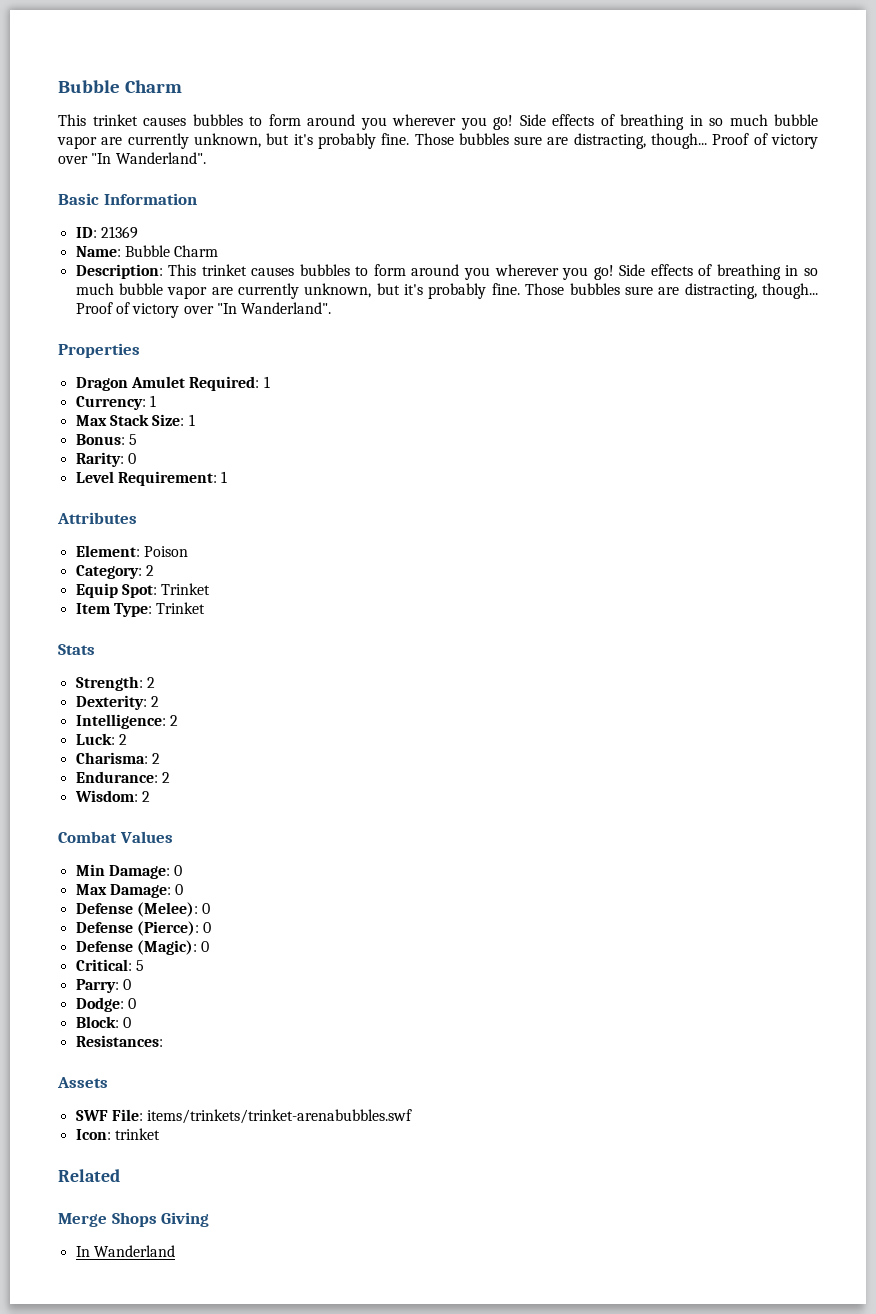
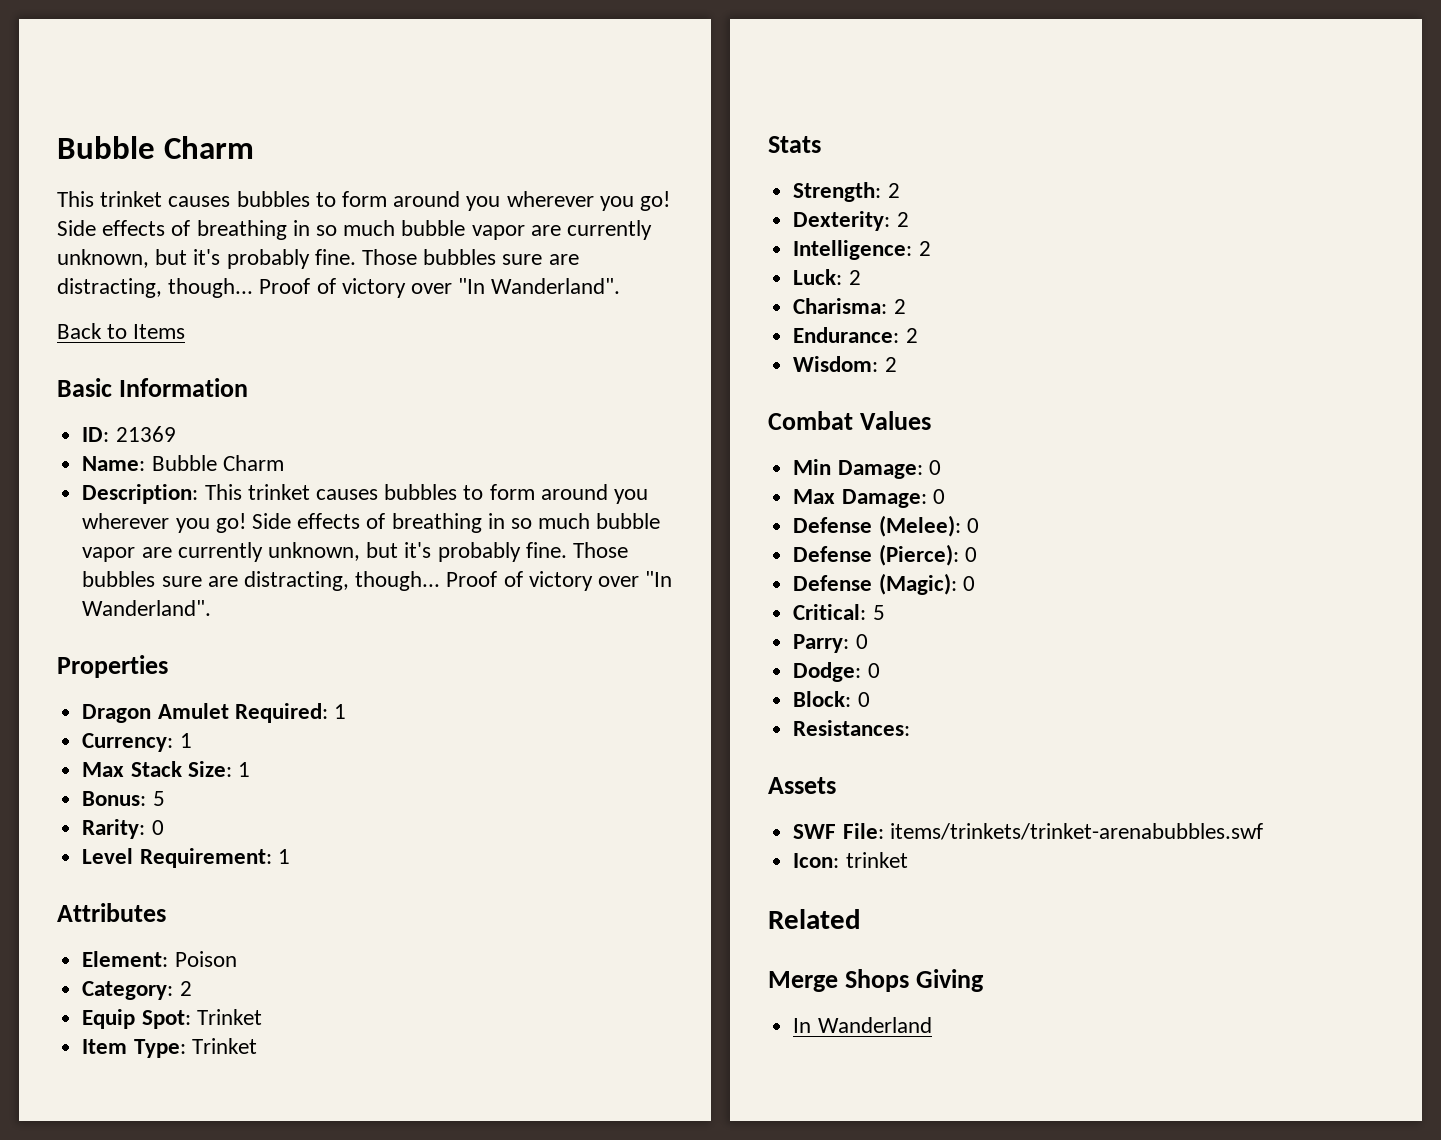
(206, 158) none -> [57,323,186,339] // Back to Items

